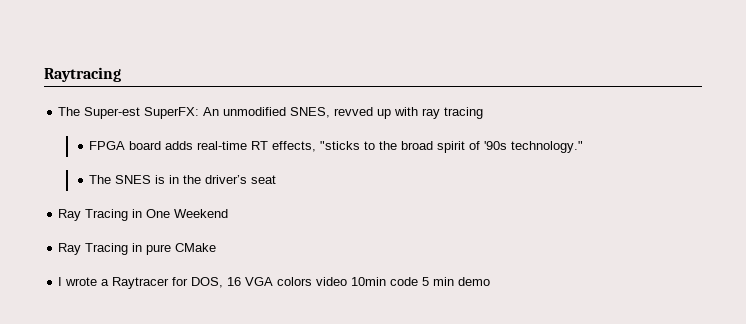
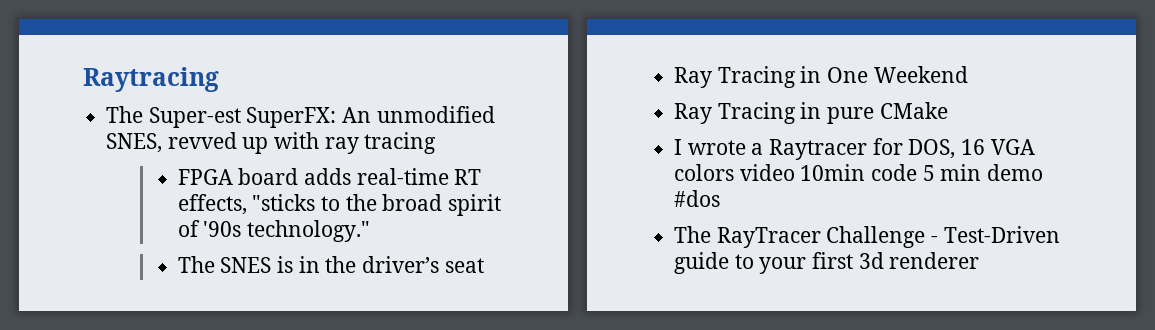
(491, 281) none -> [674,190,721,207] [674,226,1060,248] [674,252,980,274] #dos // The RayTracer Challenge - Test-Driven guide to your first 3d renderer

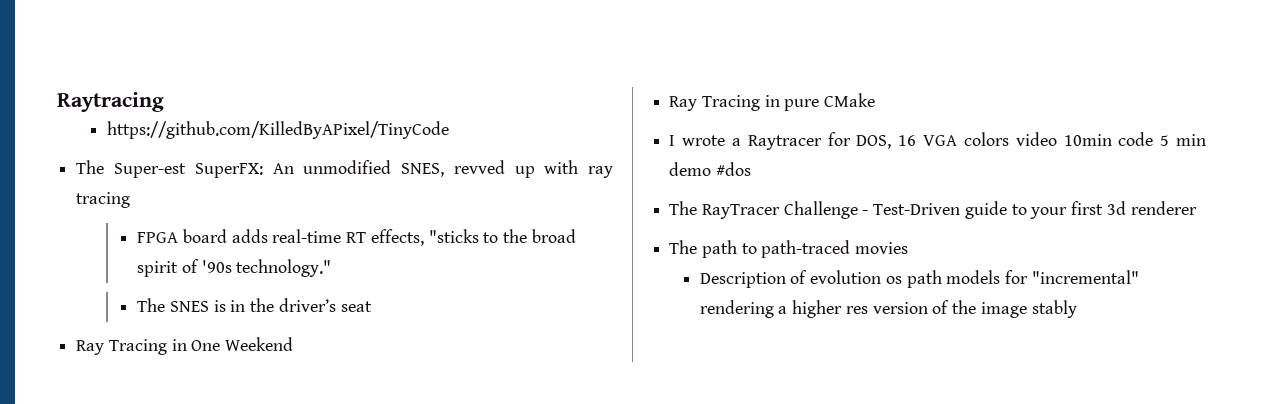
(219, 79) none -> [106,121,449,139] // https://github.com/KilledByAPixel/TinyCode
(980, 260) none -> [669,240,909,258] [699,270,1139,288] [699,300,1077,318] // The path to path-traced movies // Description of evolution os path models for "incremental" rendering a higher res version of the image stably

